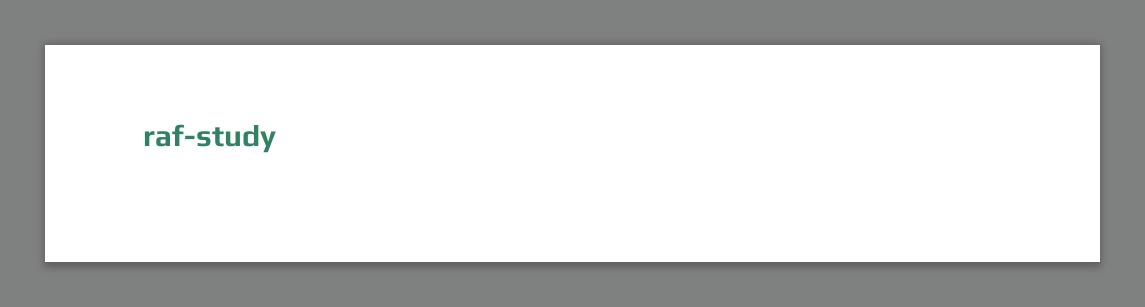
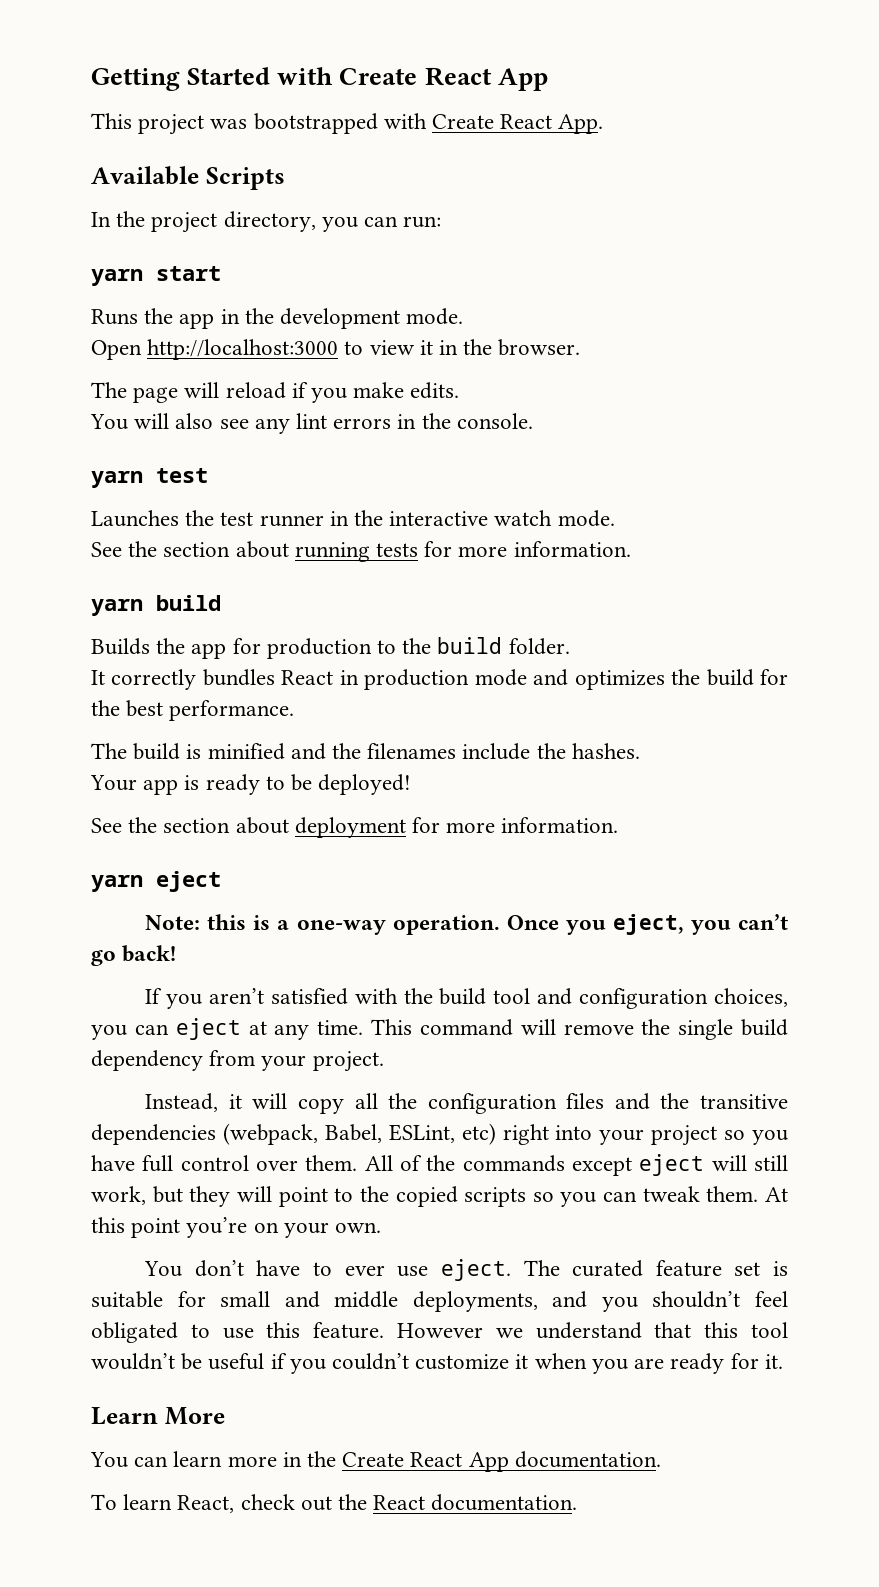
[143,124,276,153] raf-study -> [91,67,548,91] [91,113,604,135] [91,166,285,190] [91,211,442,233] [91,266,221,286] [91,308,464,329] [91,339,581,360] [91,382,460,403] [90,413,533,434] [91,468,208,488] [91,510,615,527] [91,541,631,562] [91,595,221,616] [91,637,570,659] [91,669,788,690] [91,700,295,721] [91,743,640,760] [90,774,412,795] [91,817,619,838] [91,871,221,892] [145,914,788,935] [91,945,177,966] [145,988,788,1009] [91,1018,789,1040] [91,1050,384,1072] [145,1093,788,1114] [91,1123,788,1146] [91,1154,789,1176] [91,1186,788,1207] [91,1217,382,1238] [144,1259,788,1281] [91,1291,788,1312] [91,1322,788,1343] [91,1353,783,1374] [91,1407,225,1425] [90,1451,661,1472] [91,1494,578,1513] Getting Started with Create React App // This project was bootstrapped with Create React App. // Available Scripts // In the project directory, you can run: // yarn start // Runs the app in the development mode. // Open http://localhost:3000 to view it in the browser. // The page will reload if you make edits. // You will also see any lint errors in the console. // yarn test // Launches the test runner in the interactive watch mode. // See the section about running tests for more information. // yarn build // Builds the app for production to the build folder. // It correctly bundles React in production mode and optimizes the build for the best performance. // The build is minified and the filenames include the hashes. // Your app is ready to be deployed! // See the section about deployment for more information. // yarn eject // Note: this is a one-way operation. Once you eject, you can’t go back! // If you aren’t satisfied with the build tool and configuration choices, you can eject at any time. This command will remove the single build dependency from your project. // Instead, it will copy all the configuration files and the transitive dependencies (webpack, Babel, ESLint, etc) right into your project so you have full control over them. All of the commands except eject will still work, but they will point to the copied scripts so you can tweak them. At this point you’re on your own. // You don’t have to ever use eject. The curated feature set is suitable for small and middle deployments, and you shouldn’t feel obligated to use this feature. However we understand that this tool wouldn’t be useful if you couldn’t customize it when you are ready for it. // Learn More // You can learn more in the Create React App documentation. // To learn React, check out the React documentation.

